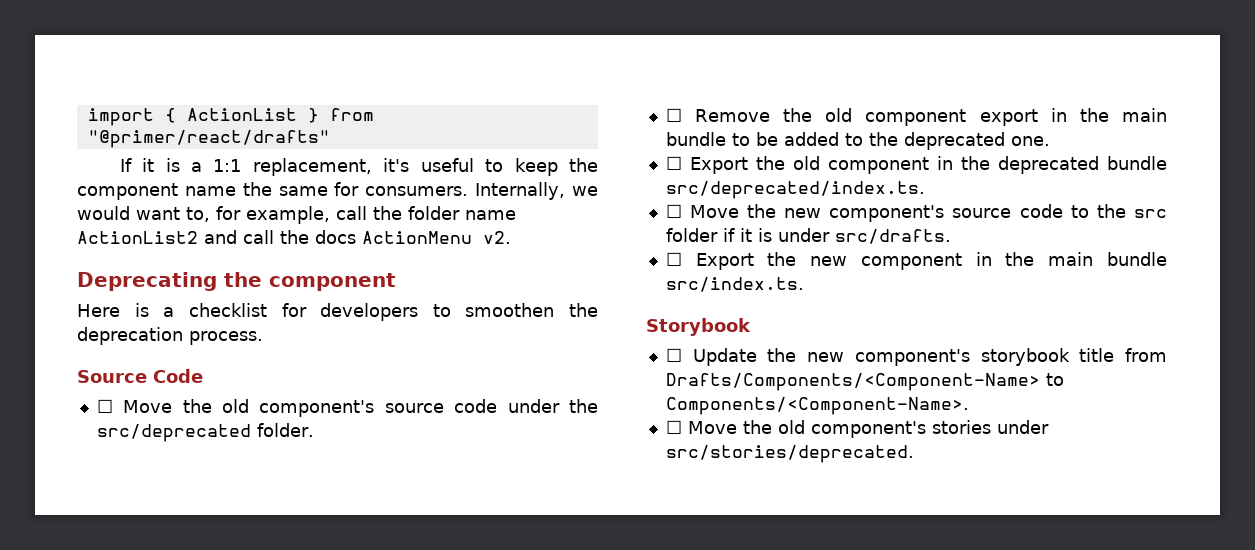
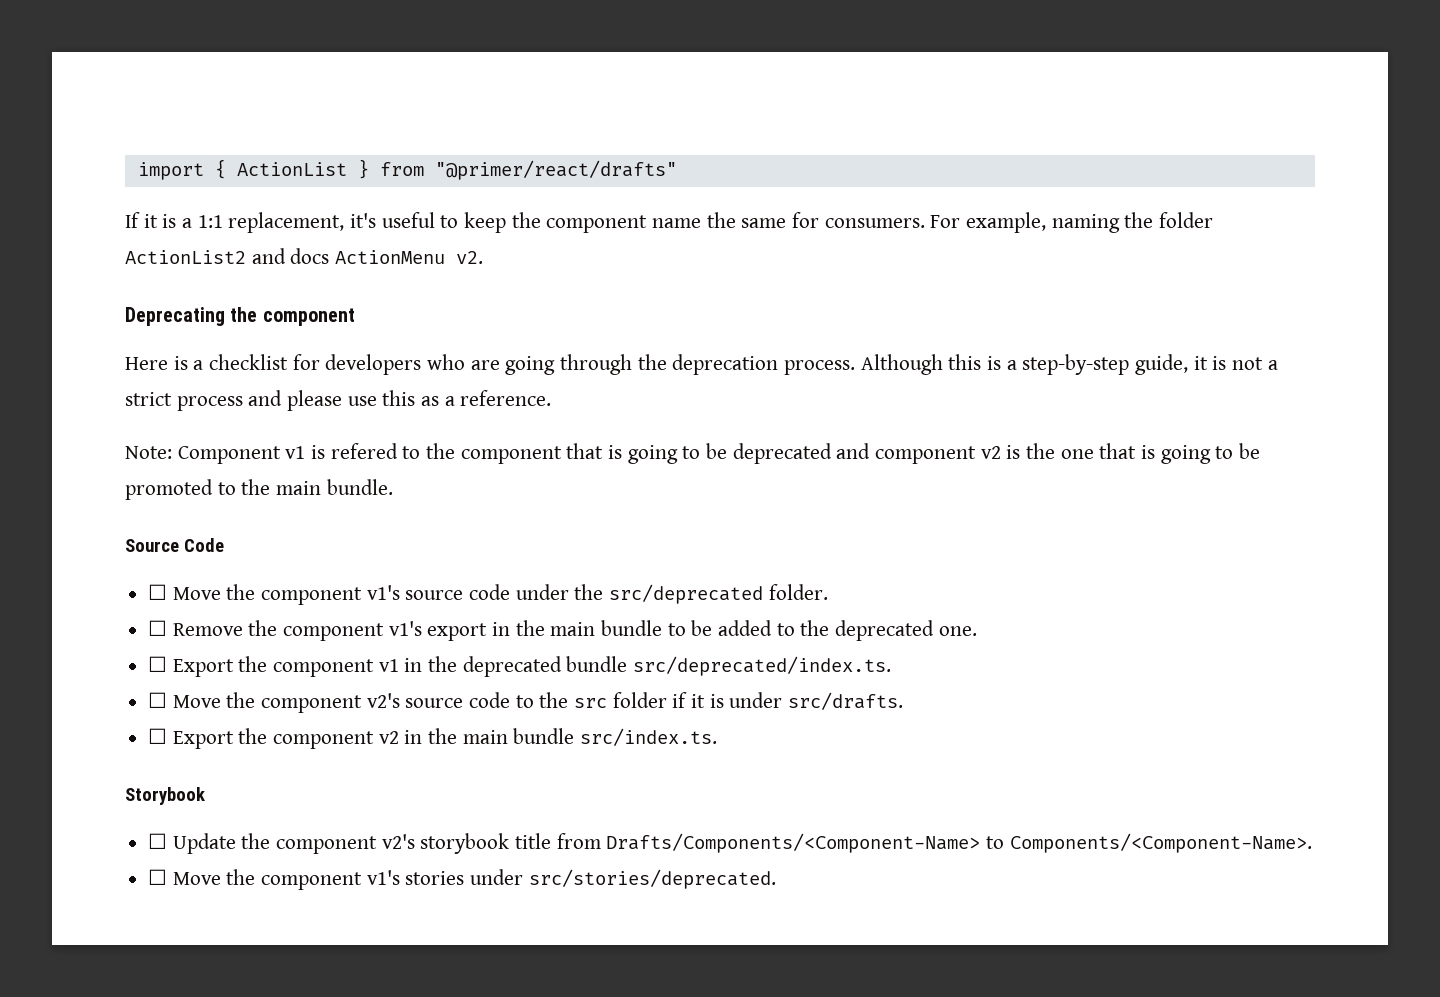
[475,182,598,200] [77,206,367,224] Internally, we would want to, for example, call -> [930,212,1120,233] For example, naming
[465,210,516,220] name -> (1214, 220) none
[243,230,309,244] call the -> (286, 256) none
[432,303,555,317] to smoothen -> [427,354,633,375] who are going through
(263, 338) none -> [860,354,1278,375] [125,390,552,411] [125,443,1261,464] [125,479,393,500] Although this is a step-by-step guide, it is not a strict process and please use this as a reference. // Note: Component v1 is refered to the component that is going to be deprecated and component v2 is the one that is going to be promoted to the main bundle.
[222,399,375,417] old component's -> [261,585,400,605] component v1's
[825,108,967,126] old component -> [283,621,422,641] component v1's
[792,156,929,174] old component -> [273,659,399,677] component v1
[784,205,945,222] new component's -> [261,693,400,713] component v2's
[810,253,962,270] new component -> [273,731,399,749] component v2
[807,349,970,366] new component's -> [276,834,415,854] component v2's
[777,420,926,438] old component's -> [261,870,400,890] component v1's

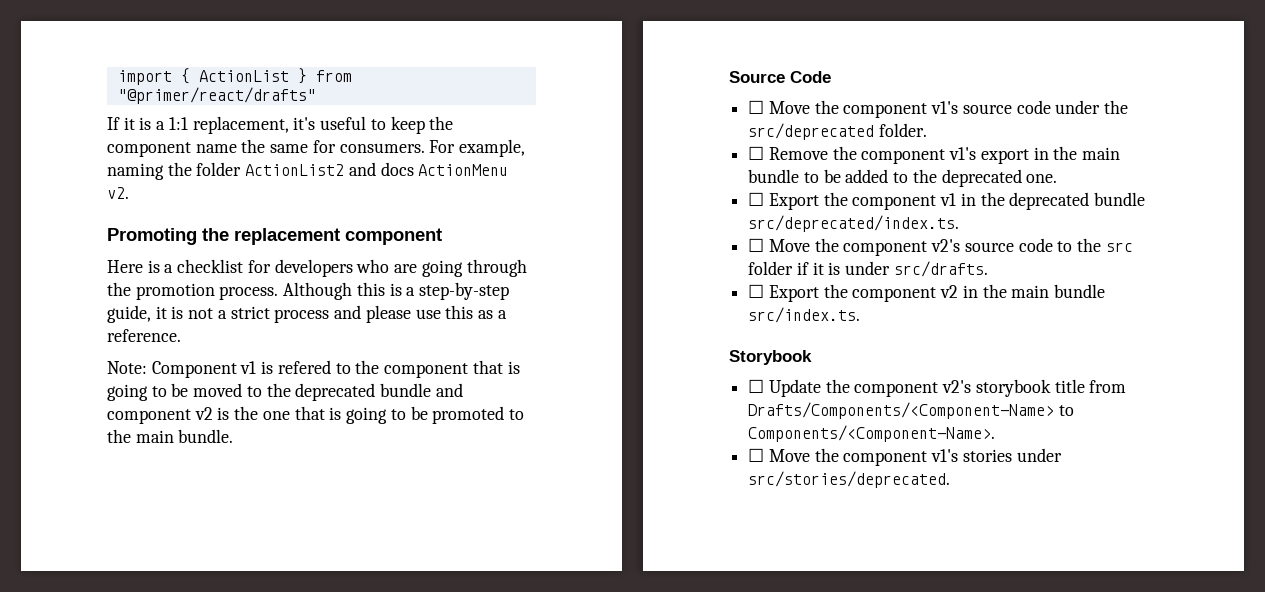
[125,307,258,326] Deprecating the -> [107,228,340,245] Promoting the replacement
[672,354,779,375] deprecation -> [135,283,215,300] promotion
[732,443,832,464] deprecated -> [193,383,432,401] moved to the deprecated bundle

